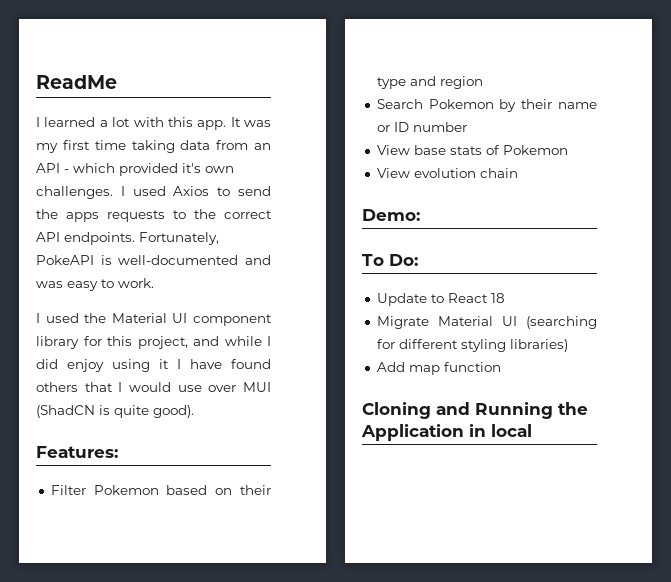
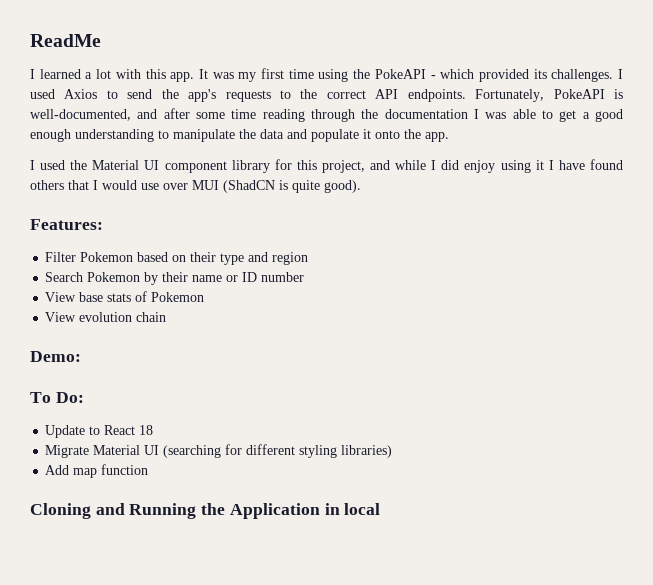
[131,140,271,153] [36,163,60,173] taking data from an API -> [318,69,426,82] using the PokeAPI
[182,163,234,173] it's own -> [533,69,547,79] its
[66,212,99,222] apps -> [188,89,217,102] app's
[118,255,271,265] [36,278,154,291] well-documented and was easy to work. -> [30,108,623,122] [30,129,449,142] well-documented, and after some time reading through the documentation I was able to get a good enough understanding to manipulate the data and populate it onto the app.

